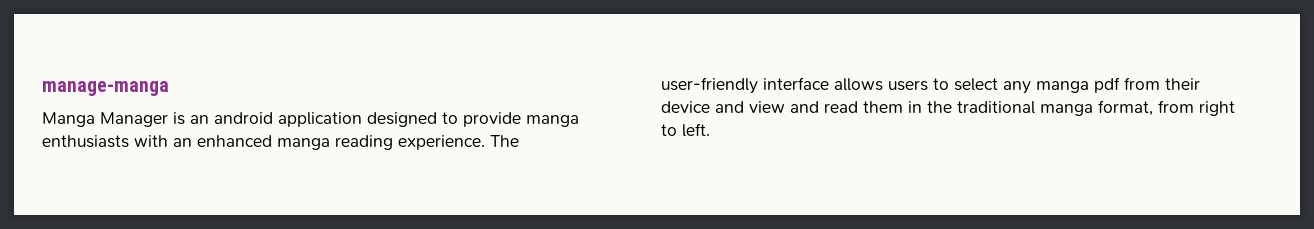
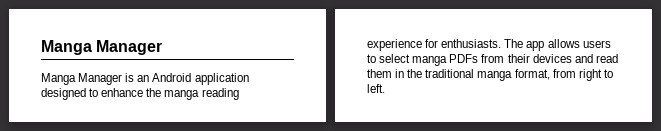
[42,81,169,96] manage-manga -> [41,40,163,55] Manga Manager
[214,112,273,124] android -> [152,73,192,82] Android
[463,112,579,127] [42,135,519,150] [661,77,1200,94] [661,101,785,113] provide manga enthusiasts with an enhanced manga reading experience. The user-friendly interface allows users to select any manga pdf from their device and view -> [101,88,239,100] [367,39,611,51] [367,54,572,66] enhance the manga reading experience for enthusiasts. The app allows users to select manga PDFs from their devices

